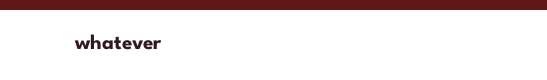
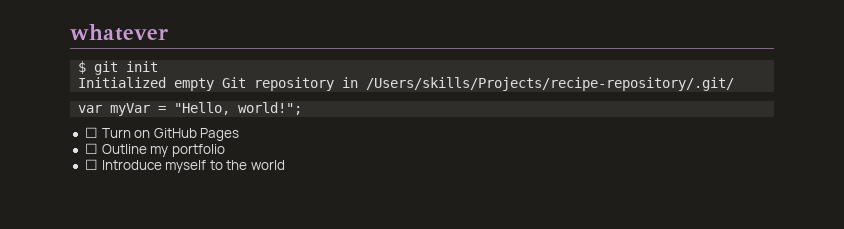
(162, 42) none -> [78,61,159,75] [78,77,735,91] [78,102,303,116] [84,127,240,141] [84,143,225,157] [84,159,286,173] // $ git init // Initialized empty Git repository in /Users/skills/Projects/recipe-repository/.git/ // var myVar = "Hello, world!"; // ☐ Turn on GitHub Pages // ☐ Outline my portfolio // ☐ Introduce myself to the world

